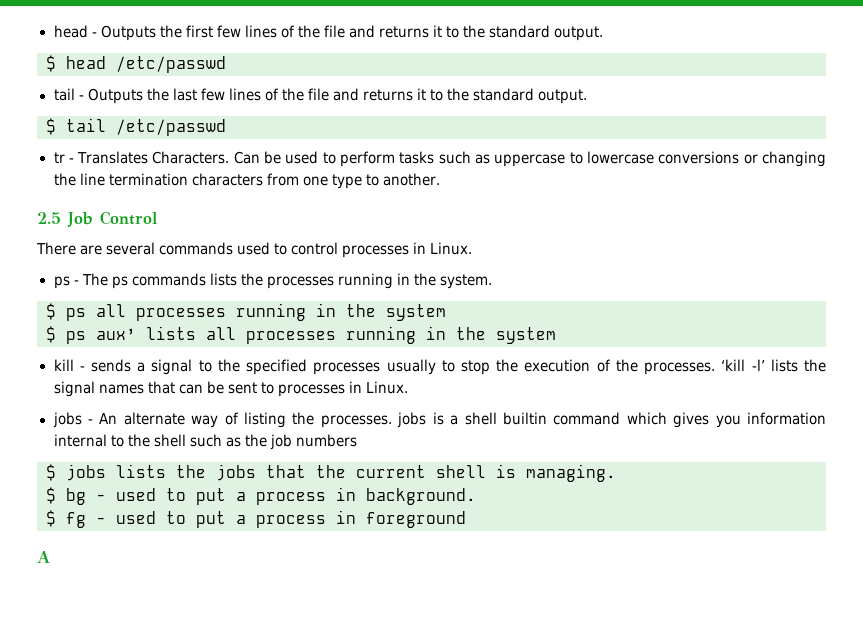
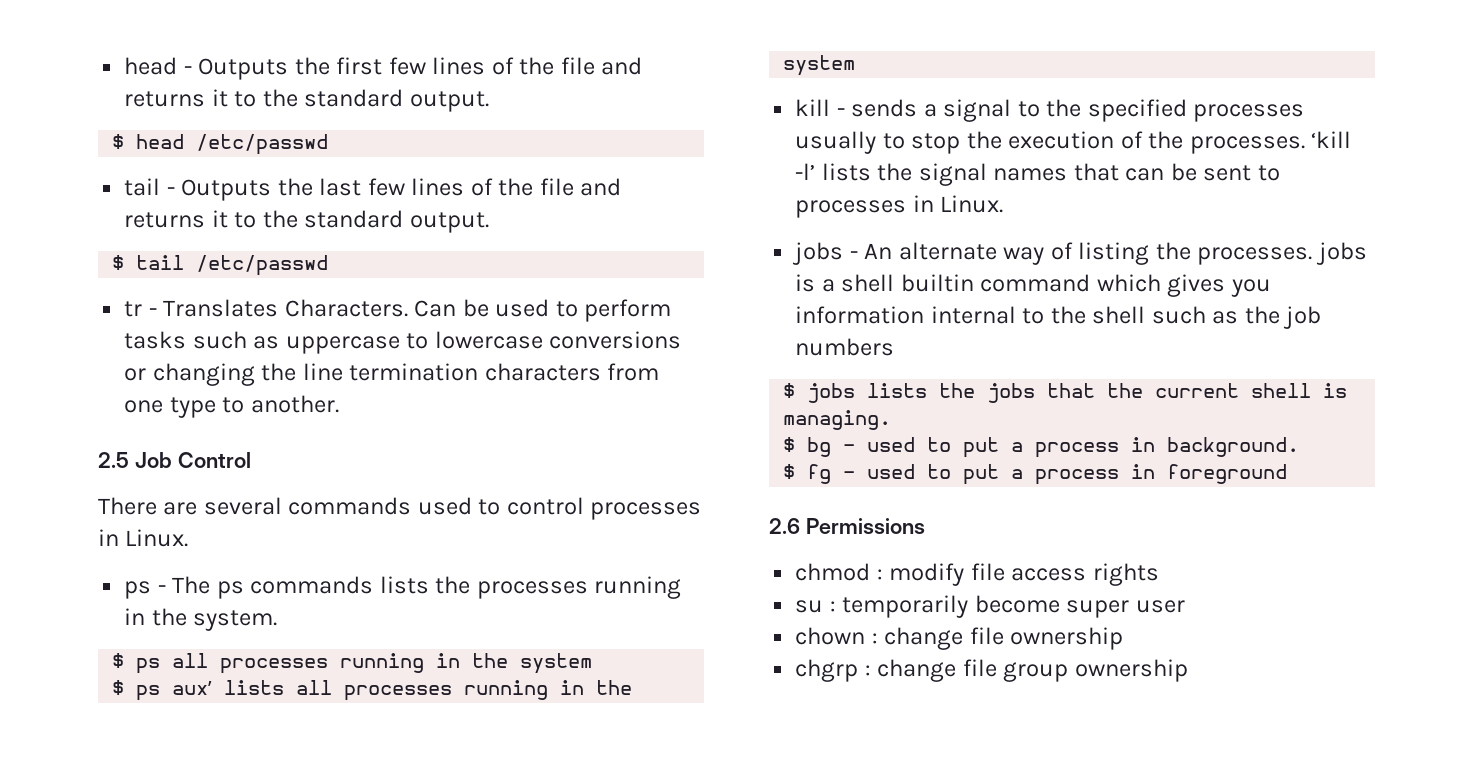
[37,551,50,563] A -> [769,518,925,534] [795,563,1159,586] [795,595,1185,618] [795,627,1124,650] [795,659,1188,682] 2.6 Permissions // chmod : modify file access rights // su : temporarily become super user // chown : change file ownership // chgrp : change file group ownership

